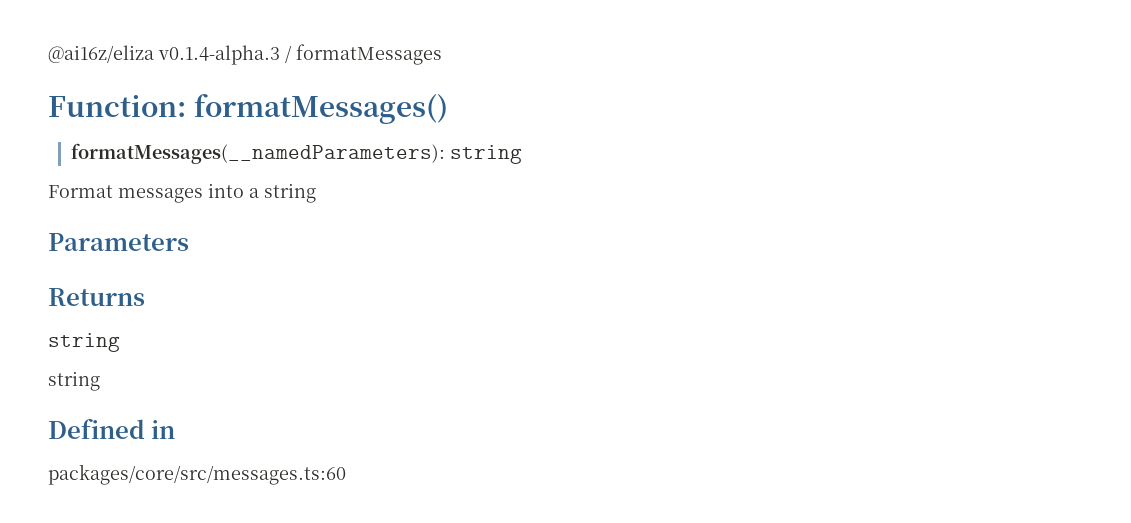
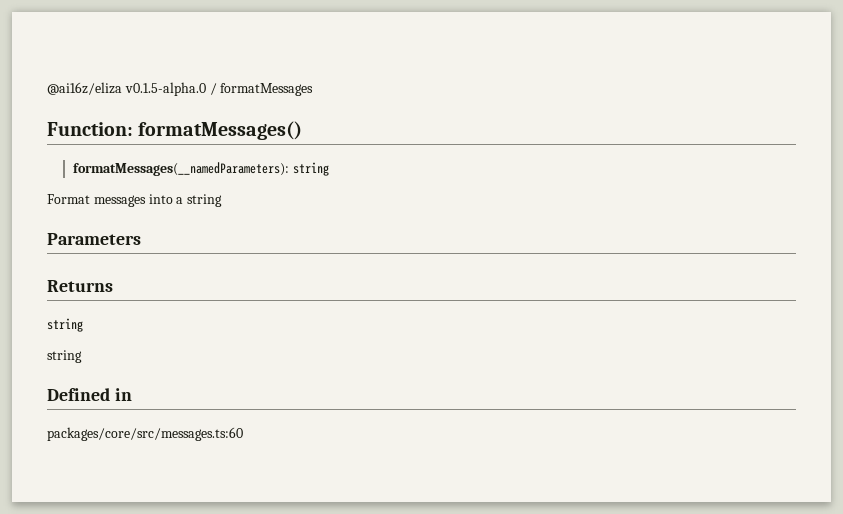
[158,45,280,65] v0.1.4-alpha.3 -> [124,82,206,96] v0.1.5-alpha.0

